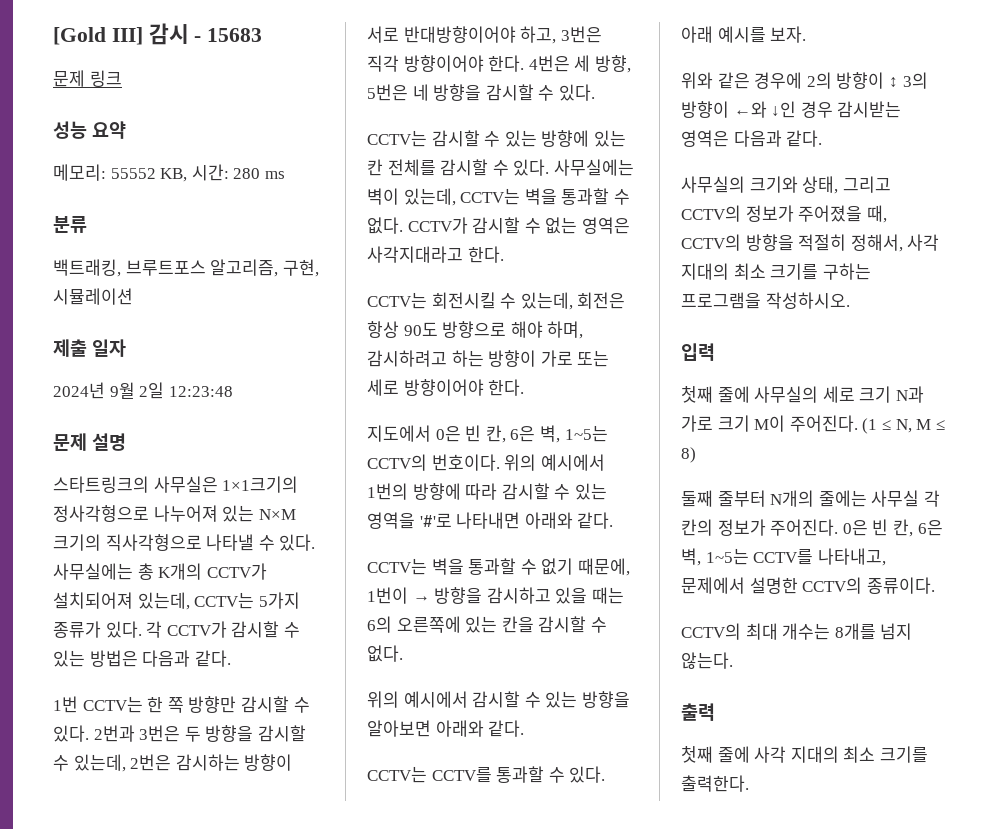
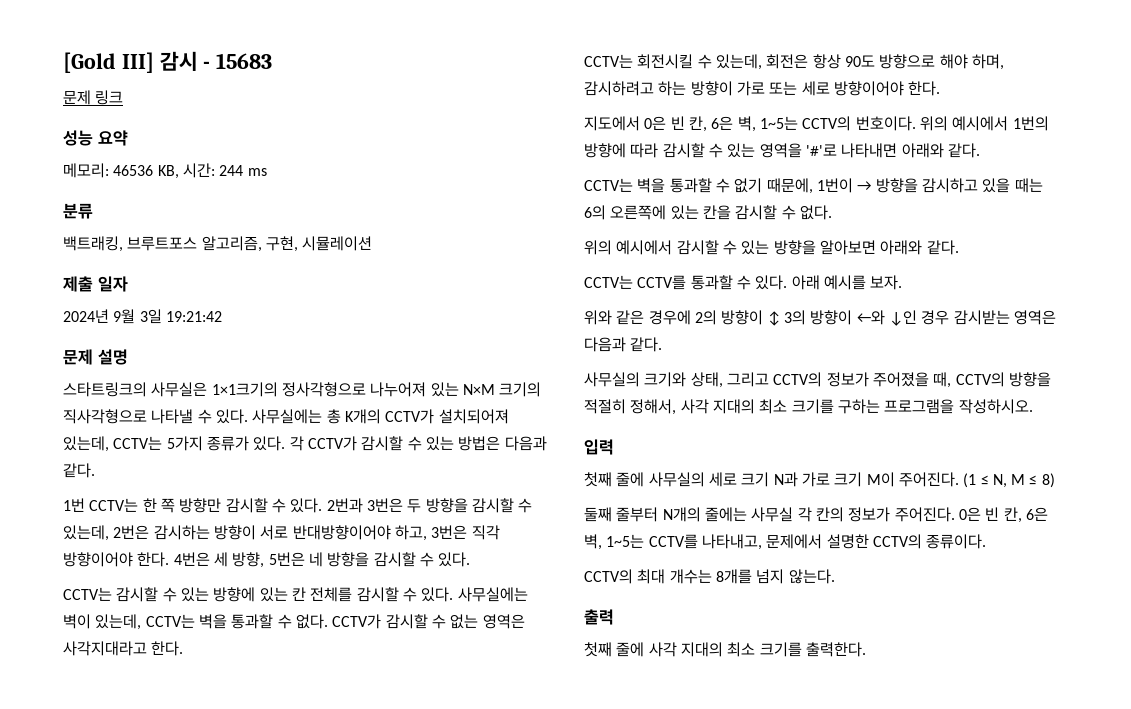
[110,168,156,179] 55552 -> [113,165,154,176] 46536
[233,168,261,179] 280 -> [219,165,244,176] 244
[139,382,233,399] 2일 12:23:48 -> [139,309,222,324] 3일 19:21:42

